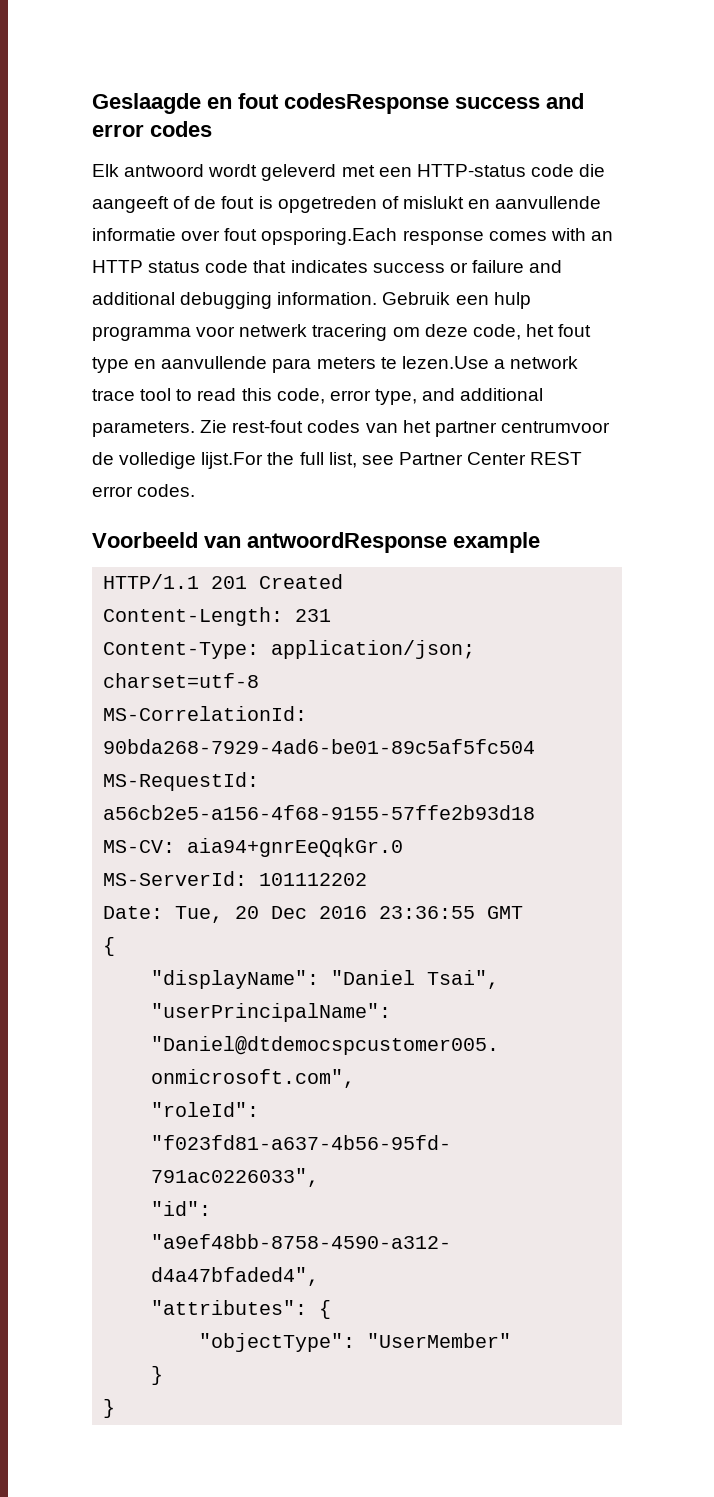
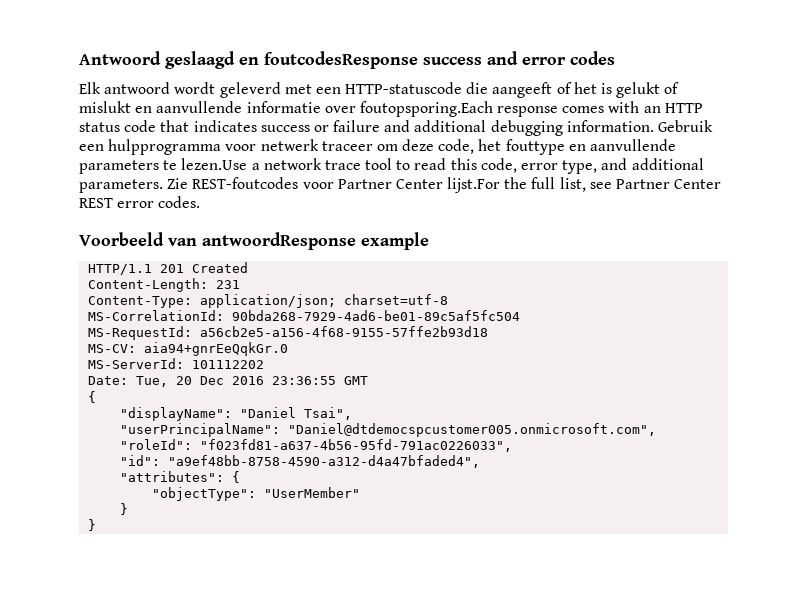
[92,93,449,114] Geslaagde en fout codesResponse -> [79,51,418,69] Antwoord geslaagd en foutcodesResponse
[416,164,574,177] HTTP-status code -> [345,82,463,94] HTTP-statuscode
[194,196,377,213] de fout is opgetreden -> [573,82,661,98] het is gelukt
[224,228,398,245] fout opsporing.Each -> [359,101,493,117] foutopsporing.Each
[493,292,531,309] [92,326,191,341] hulp programma -> [108,139,222,155] hulpprogramma
[312,324,388,341] tracering -> [321,141,373,151] traceer
[558,324,592,337] [92,356,376,373] fout type en aanvullende para meters -> [505,139,677,155] [79,160,159,174] fouttype en aanvullende parameters
[232,420,610,437] [92,452,197,469] rest-fout codes van het partner centrumvoor de volledige -> [192,177,443,189] REST-foutcodes voor Partner Center

